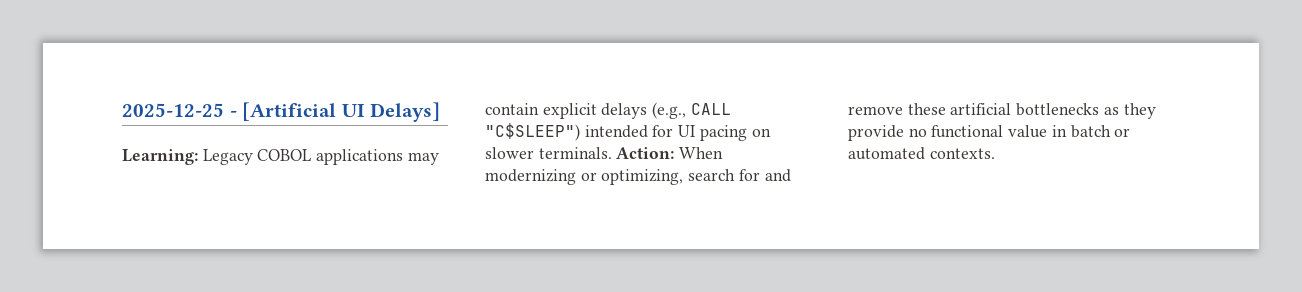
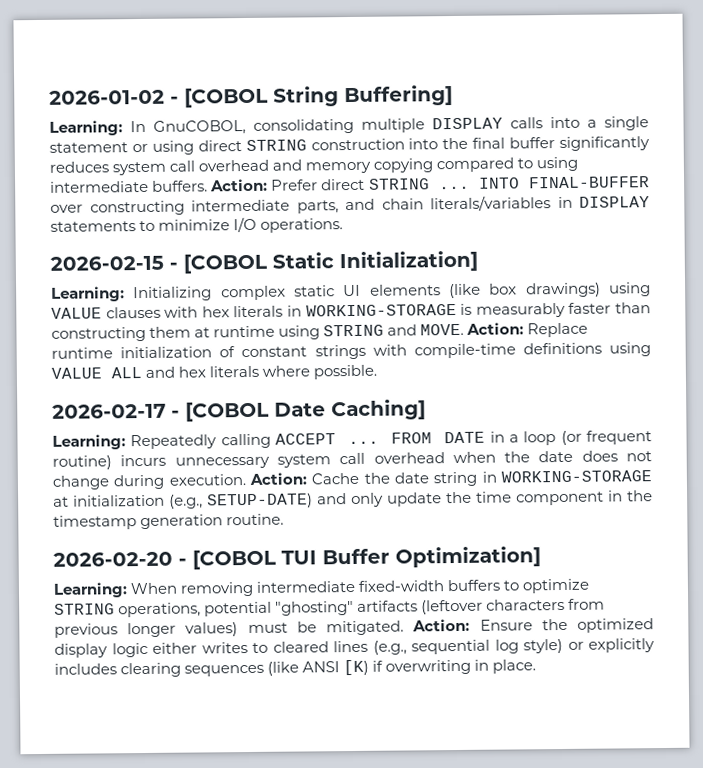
[122,102,441,122] [122,149,439,165] [485,102,731,119] [485,123,771,141] [485,147,724,159] [485,169,791,185] [848,103,1156,119] [848,125,1131,141] [848,147,995,160] 2025-12-25 - [Artificial UI Delays] // Learning: Legacy COBOL applications may contain explicit delays (e.g., CALL "C$SLEEP") intended for UI pacing on slower terminals. Action: When modernizing or optimizing, search for and remove these artificial bottlenecks as they provide no functional value in batch or automated contexts. -> [49,85,453,108] [49,116,649,136] [49,136,650,155] [49,156,579,176] [50,176,650,193] [50,195,650,216] [50,216,344,233] [50,250,478,274] [51,282,652,302] [51,302,651,319] [51,322,589,342] [51,342,651,360] [51,364,378,380] [52,399,426,422] [52,430,652,450] [52,450,652,470] [52,470,652,490] [53,490,653,509] [53,513,285,530] [53,546,541,570] [53,578,591,598] [54,598,606,618] [54,618,655,638] [54,638,655,658] [54,659,537,678] 2026-01-02 - [COBOL String Buffering] // Learning: In GnuCOBOL, consolidating multiple DISPLAY calls into a single statement or using direct STRING construction into the final buffer significantly reduces system call overhead and memory copying compared to using intermediate buffers. Action: Prefer direct STRING ... INTO FINAL-BUFFER over constructing intermediate parts, and chain literals/variables in DISPLAY statements to minimize I/O operations. // 2026-02-15 - [COBOL Static Initialization] // Learning: Initializing complex static UI elements (like box drawings) using VALUE clauses with hex literals in WORKING-STORAGE is measurably faster than constructing them at runtime using STRING and MOVE. Action: Replace runtime initialization of constant strings with compile-time definitions using VALUE ALL and hex literals where possible. // 2026-02-17 - [COBOL Date Caching] // Learning: Repeatedly calling ACCEPT ... FROM DATE in a loop (or frequent routine) incurs unnecessary system call overhead when the date does not change during execution. Action: Cache the date string in WORKING-STORAGE at initialization (e.g., SETUP-DATE) and only update the time component in the timestamp generation routine. // 2026-02-20 - [COBOL TUI Buffer Optimization] // Learning: When removing intermediate fixed-width buffers to optimize STRING operations, potential "ghosting" artifacts (leftover characters from previous longer values) must be mitigated. Action: Ensure the optimized display logic either writes to cleared lines (e.g., sequential log style) or explicitly includes clearing sequences (like ANSI [K) if overwriting in place.

